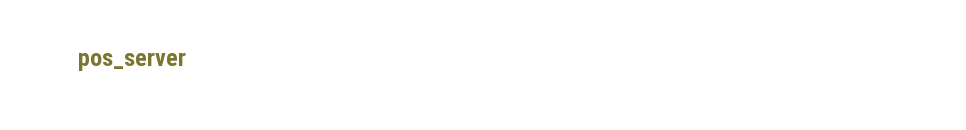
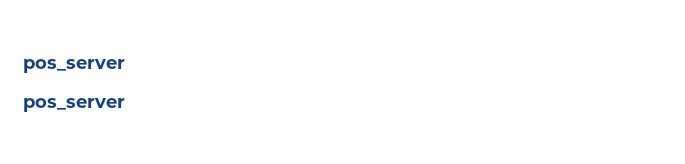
[78,52,186,71] pos_server -> [23,59,125,73] [23,98,125,112] pos_server // pos_server

